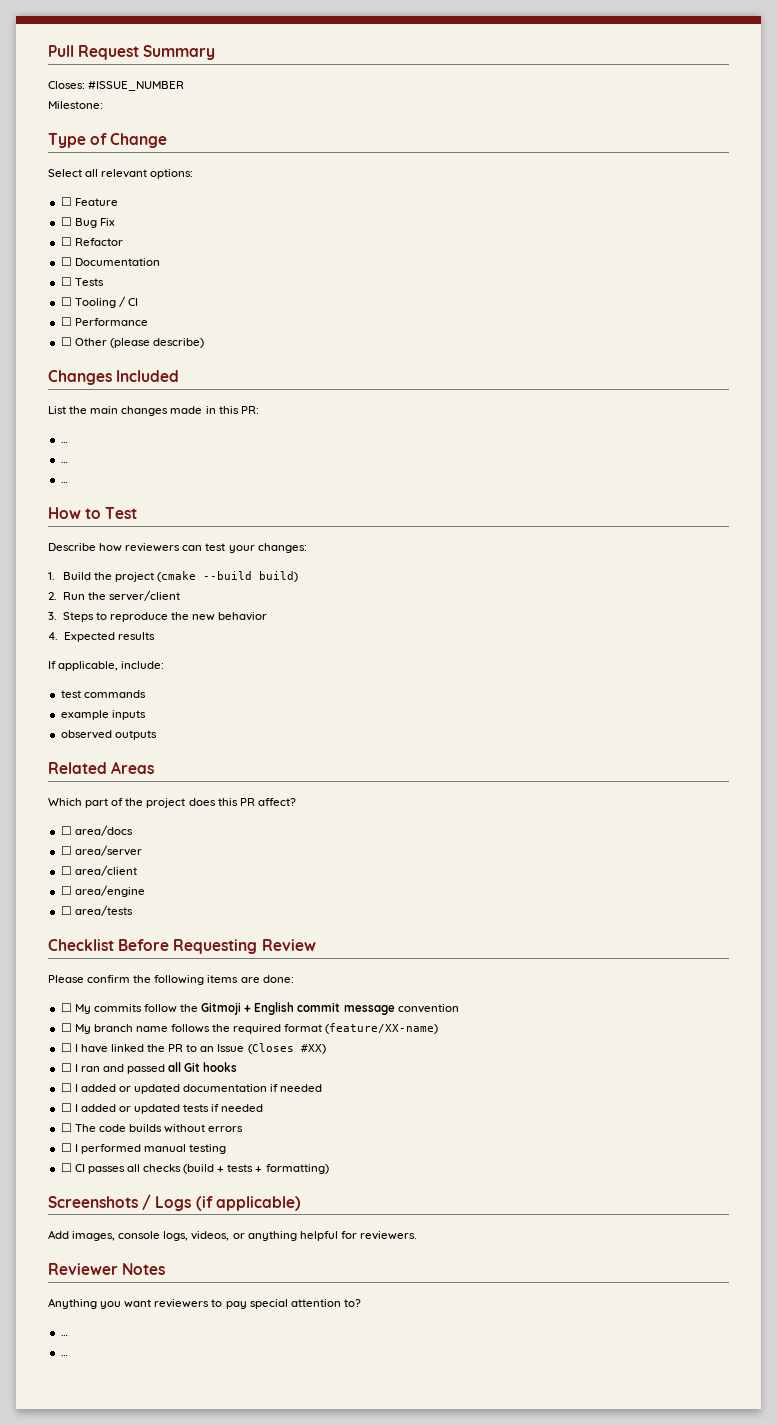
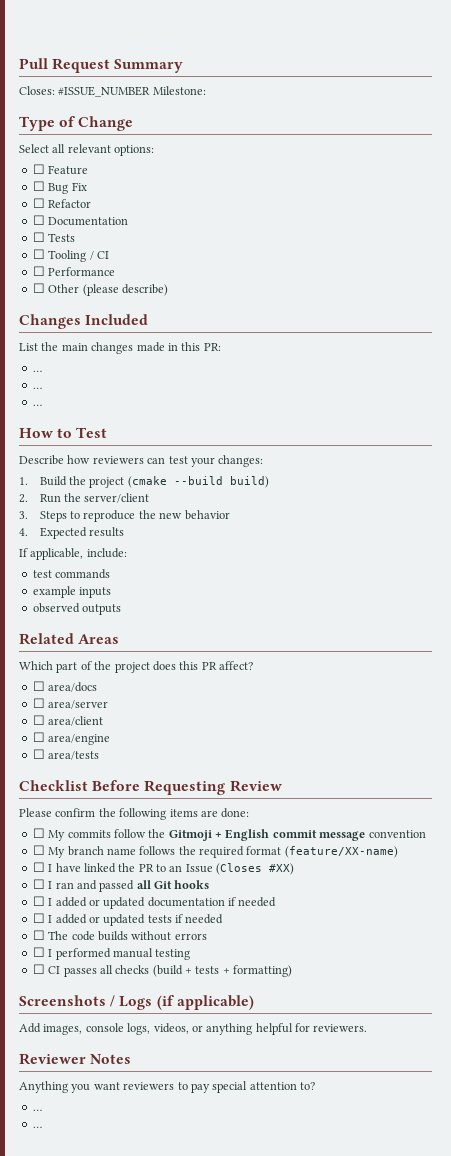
(185, 86) // -> (151, 91) none

